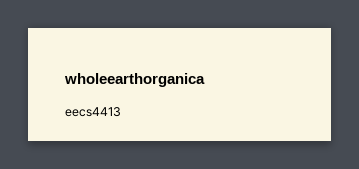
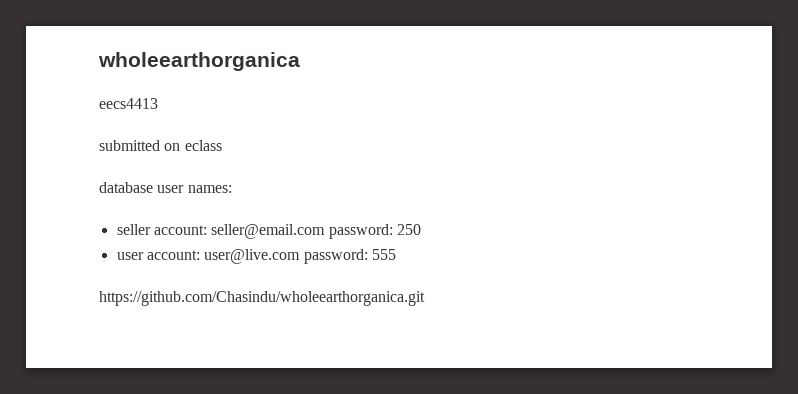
(121, 112) none -> [99,140,222,151] [99,182,232,193] [116,224,421,239] [116,249,396,264] [99,291,425,306] // submitted on eclass // database user names: // seller account: seller@email.com password: 250 // user account: user@live.com password: 555 // https://github.com/Chasindu/wholeearthorganica.git

